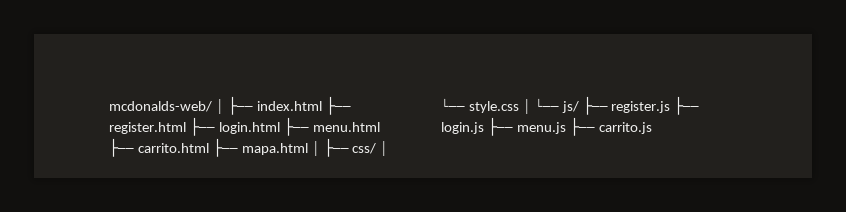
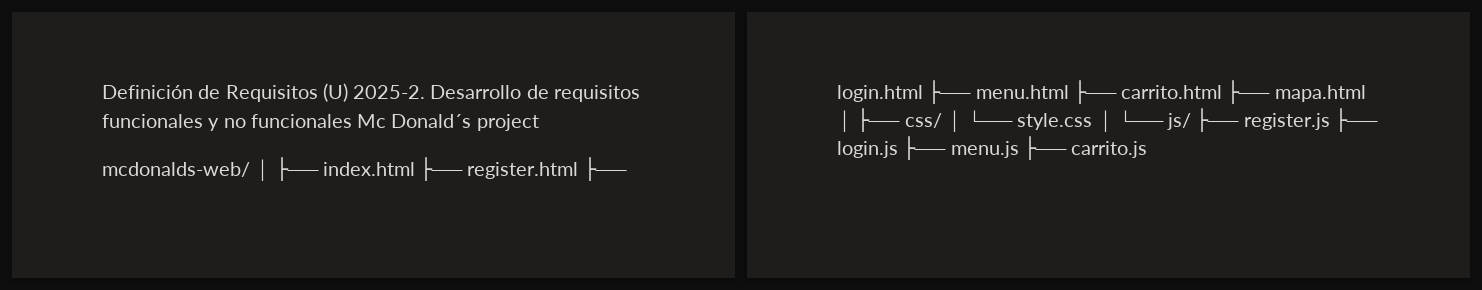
(109, 106) none -> [102,83,640,102] [102,114,539,131] Definición de Requisitos (U) 2025-2. Desarrollo de requisitos funcionales y no funcionales Mc Donald´s project //

